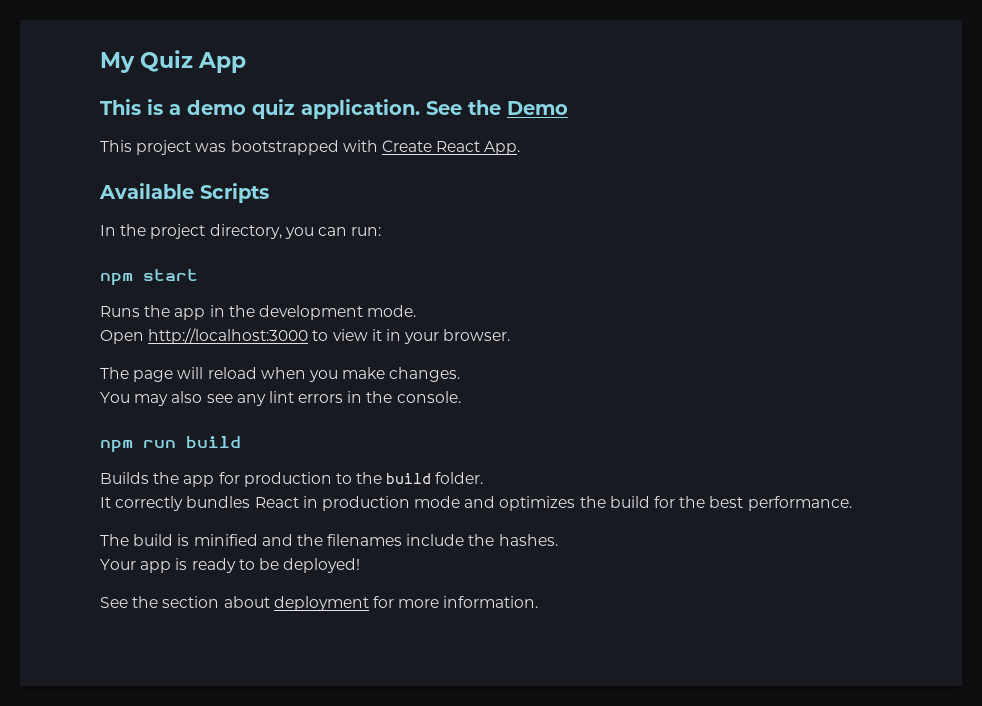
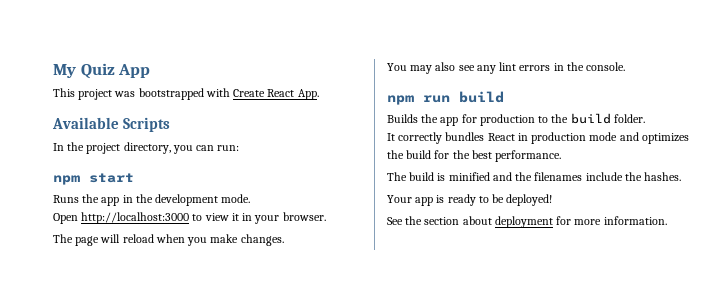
[100,99,568,119] // This is a demo quiz application. See the Demo -> (151, 71) none

